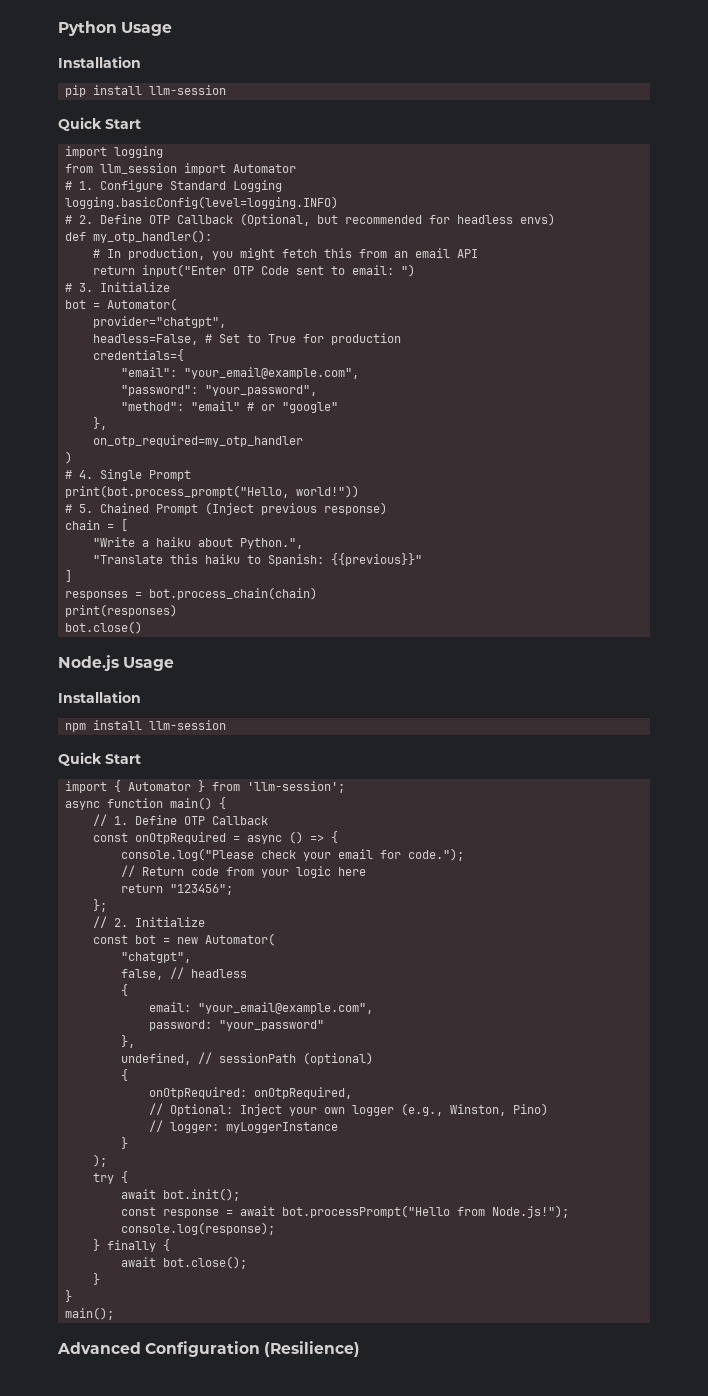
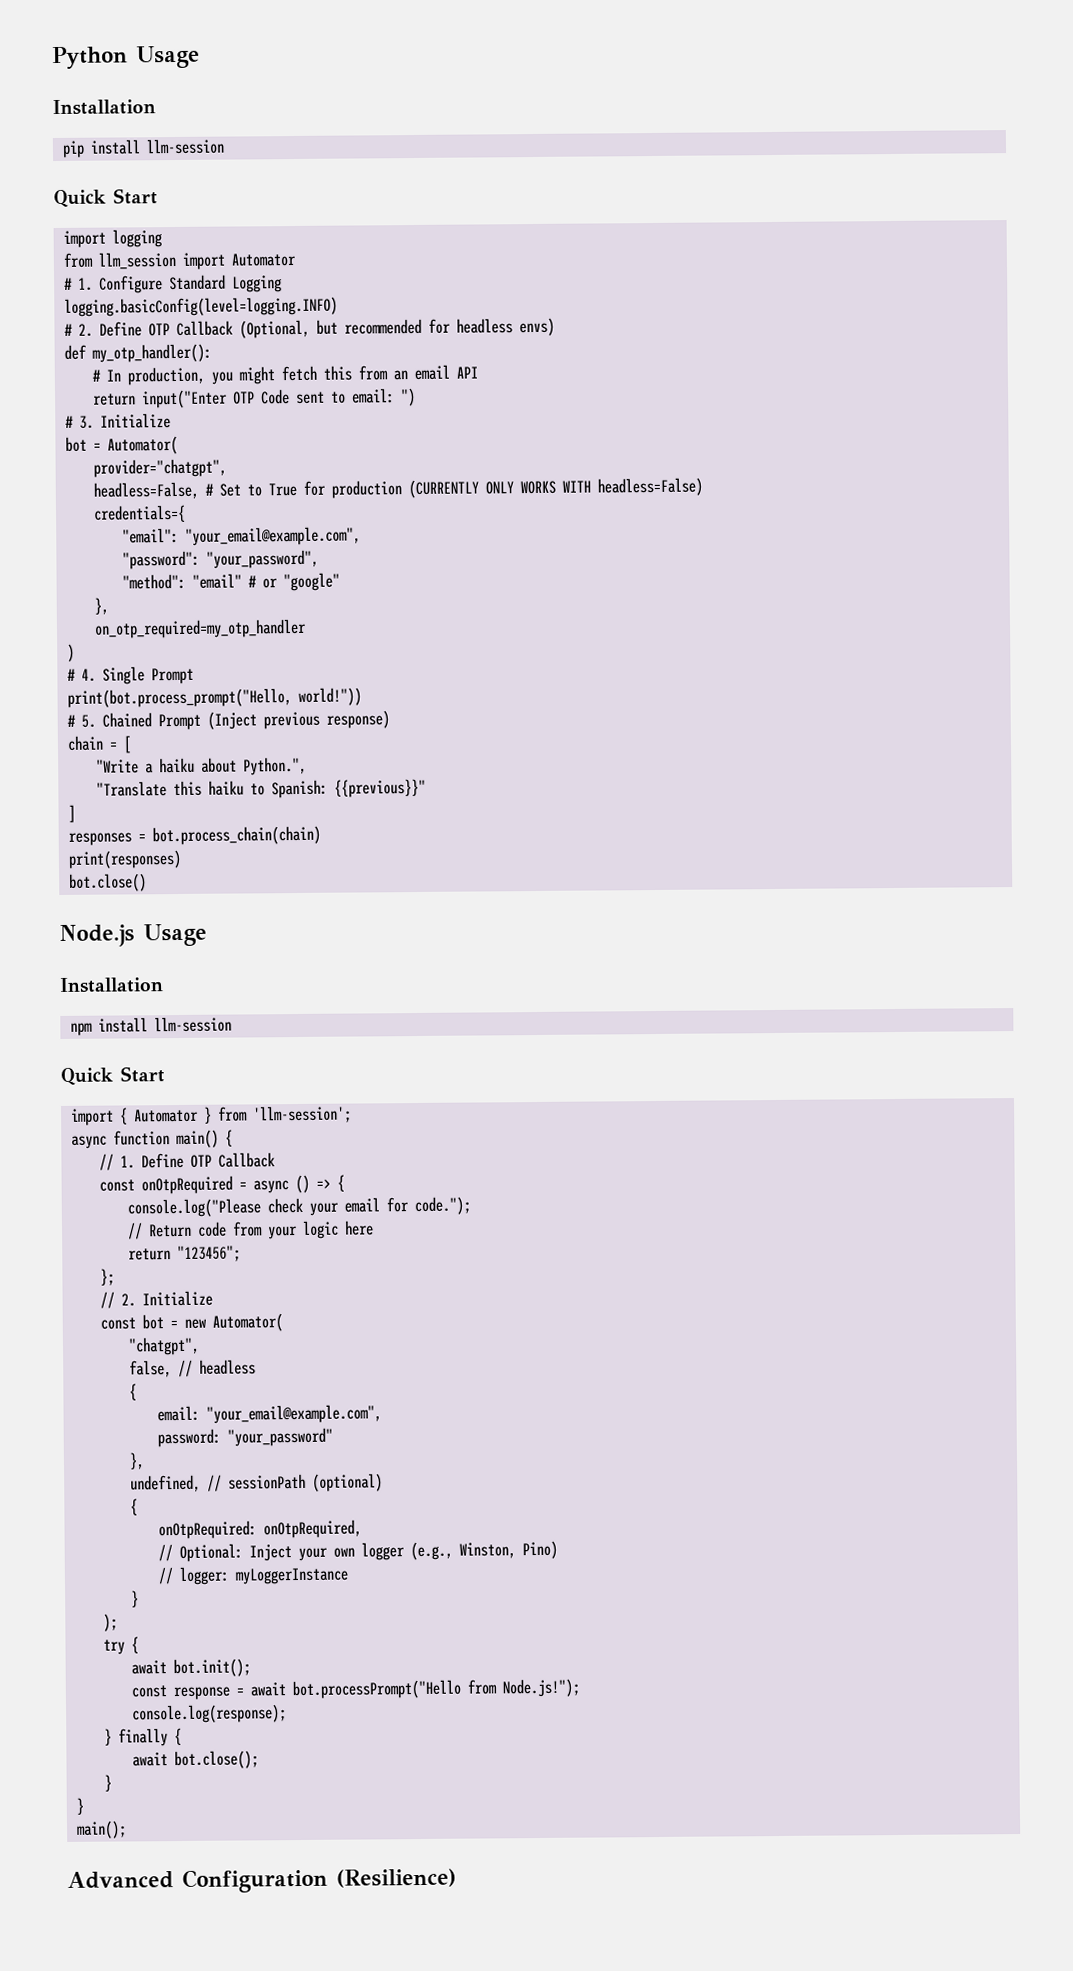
(402, 339) none -> [407,477,703,499] (CURRENTLY ONLY WORKS WITH headless=False)

